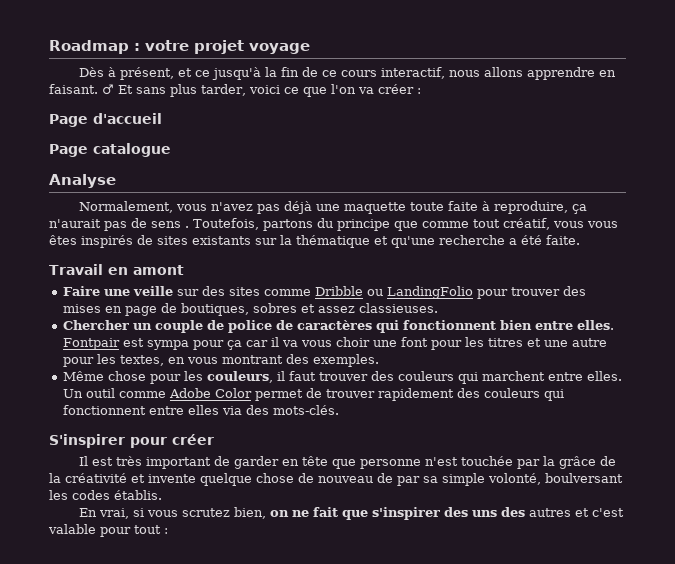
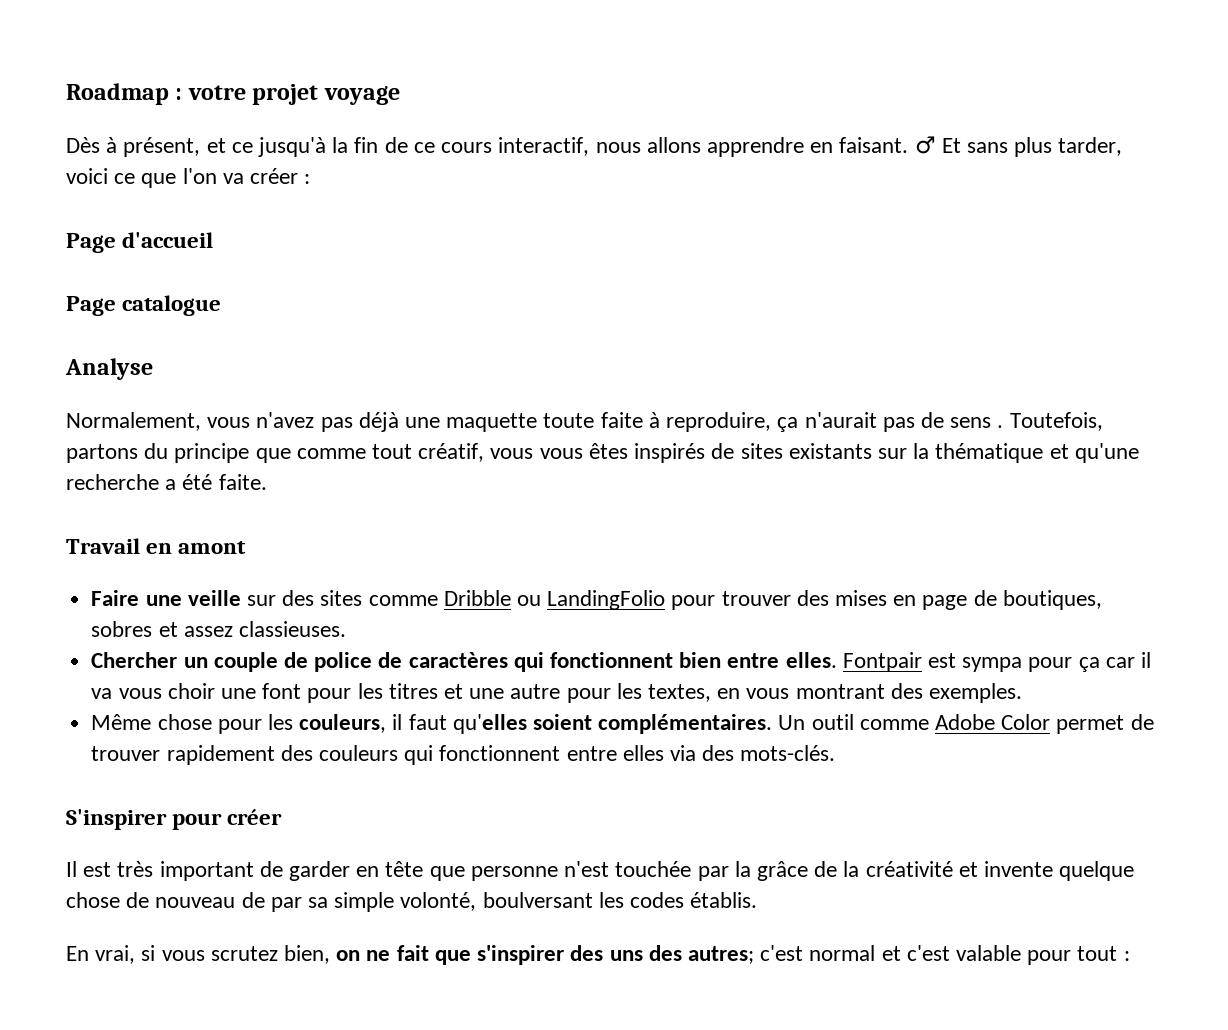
[318,371,622,384] trouver des couleurs qui marchent entre elles. -> [452,714,773,734] qu'elles soient complémentaires.
[528,508,571,517] autres -> [687,945,876,964] autres; c'est normal

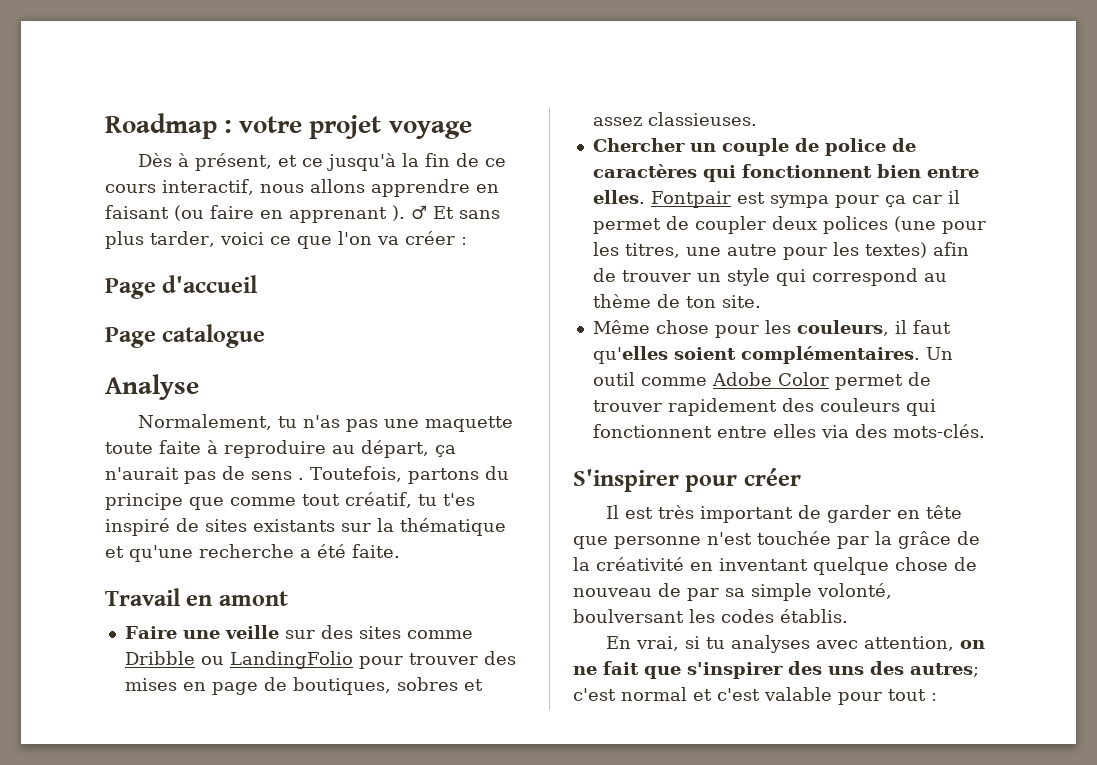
[839,137,909,153] faisant. -> [105,205,405,223] faisant (ou faire en apprenant ).
[207,412,399,432] vous n'avez pas déjà -> [278,415,379,432] tu n'as pas
[666,412,772,432] reproduire, -> [224,440,429,458] reproduire au départ,
[490,443,706,463] vous vous êtes inspirés -> [418,493,475,506] [105,518,170,536] tu t'es inspiré
[91,683,1023,703] va vous choir une font pour les titres et une autre pour les textes, en vous montrant des exemples. -> [592,216,986,234] [592,242,969,260] [592,268,947,286] [592,294,761,308] permet de coupler deux polices (une pour les titres, une autre pour les textes) afin de trouver un style qui correspond au thème de ton site.
[958,861,1053,877] et invente -> [690,558,808,571] en inventant
[161,945,331,964] vous scrutez bien, -> [706,635,955,653] tu analyses avec attention,

